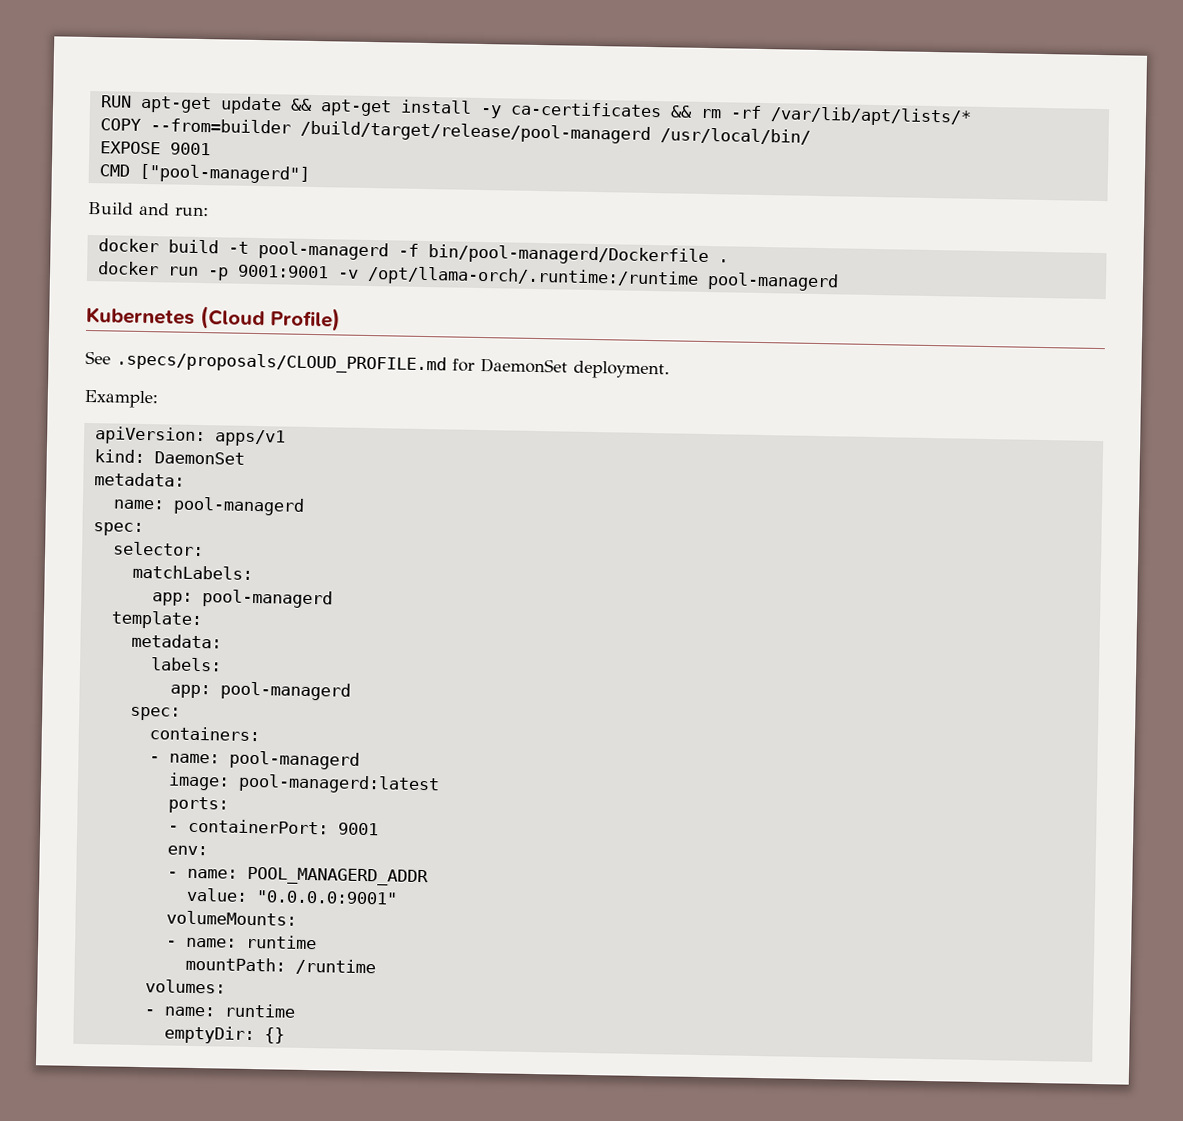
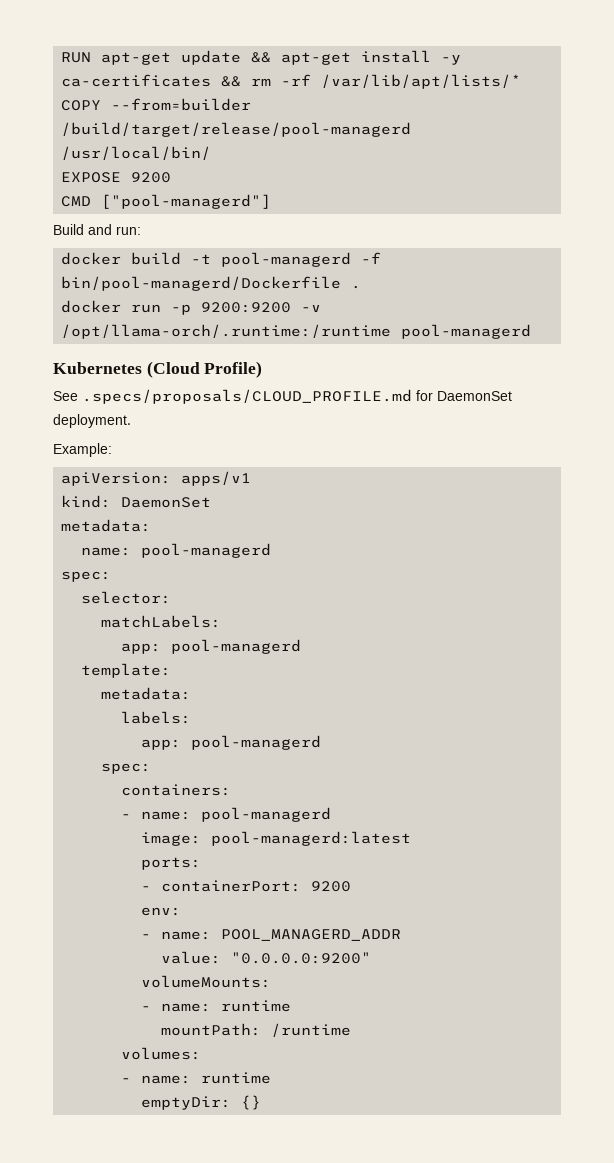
[169,142,211,156] 9001 -> [131,172,172,183] 9200
[236,264,329,279] 9001:9001 -> [201,302,292,313] 9200:9200
[337,822,379,836] 9001 -> [311,881,352,892] 9200
[255,890,398,905] "0.0.0.0:9001" -> [231,952,372,964] "0.0.0.0:9200"

